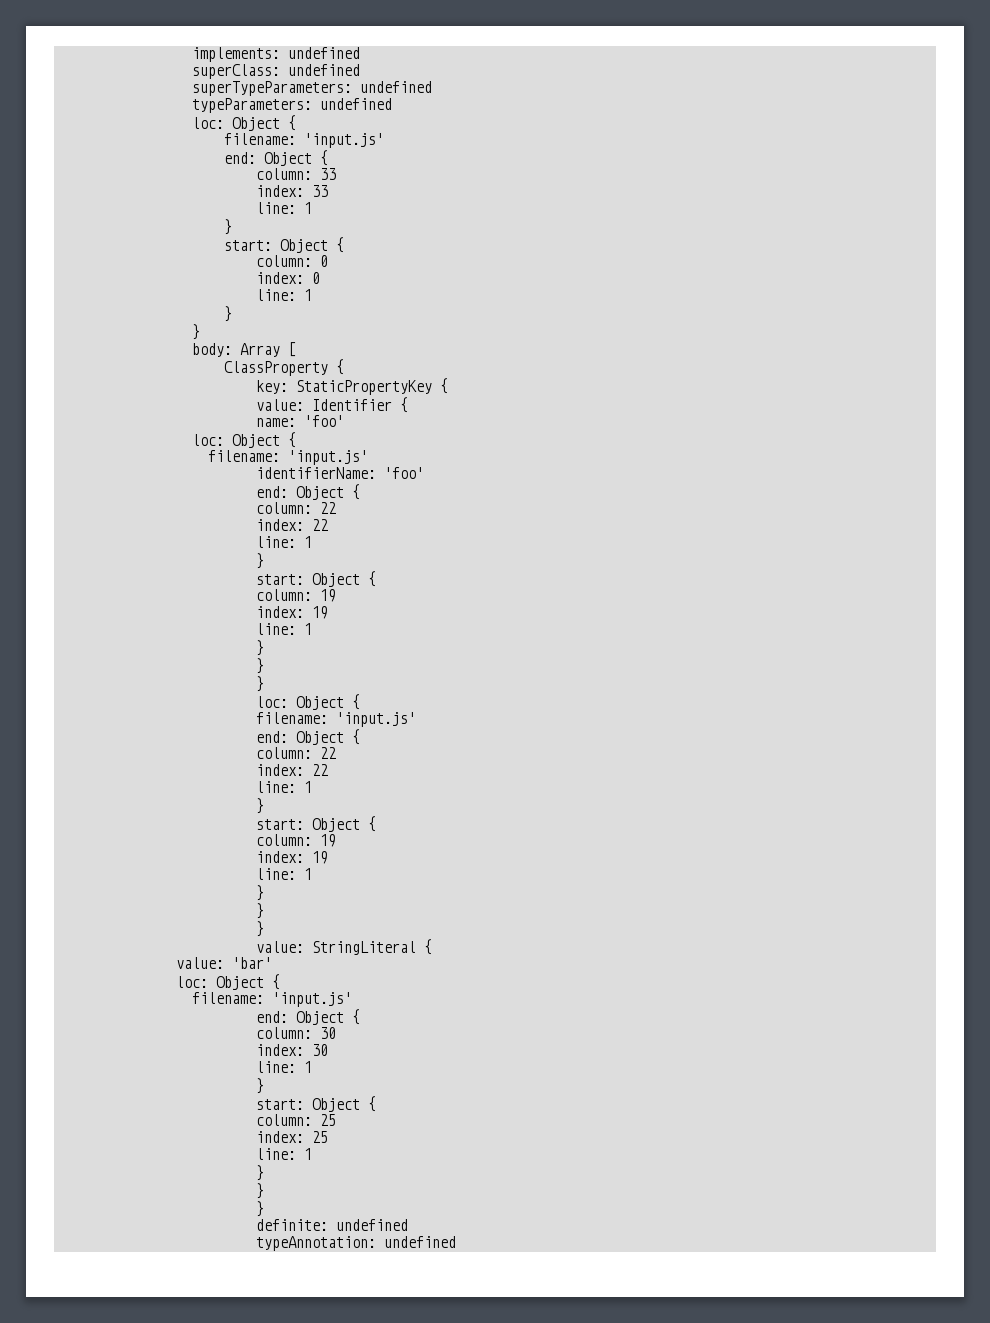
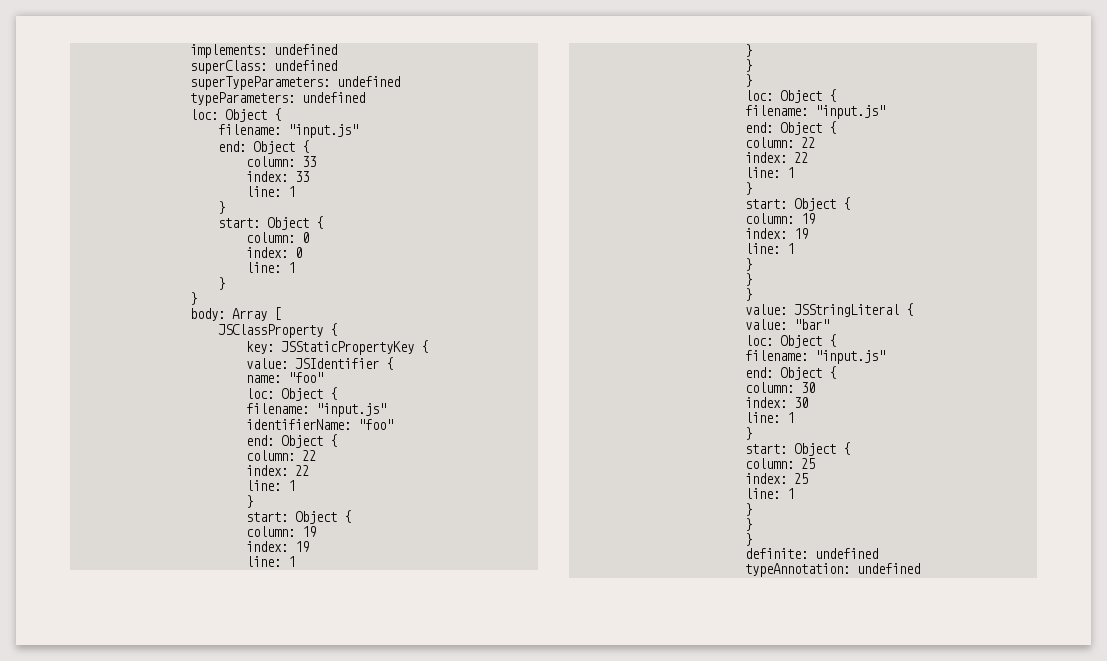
[303,133,384,148] 'input.js' -> [288,124,359,138] "input.js"
[223,361,328,376] ClassProperty -> [218,324,324,338] JSClassProperty
[295,378,448,395] [255,399,392,411] StaticPropertyKey { // value: Identifier -> [281,340,429,355] [246,358,380,369] JSStaticPropertyKey { // value: JSIdentifier
[303,415,344,427] [191,432,296,448] [207,450,368,465] 'foo' // loc: Object { // filename: 'input.js' -> [288,372,324,383] [246,387,338,401] [246,403,387,417] "foo" // loc: Object { // filename: "input.js"
[383,467,424,479] 'foo' -> [358,419,394,430] "foo"
[335,712,416,727] 'input.js' -> [815,105,886,119] "input.js"
[311,939,432,955] [175,957,272,969] [175,974,280,990] [191,992,352,1007] StringLiteral { // value: 'bar' // loc: Object { // filename: 'input.js' -> [794,303,914,317] [745,319,830,330] [745,334,837,348] [745,350,886,364] JSStringLiteral { // value: "bar" // loc: Object { // filename: "input.js"

